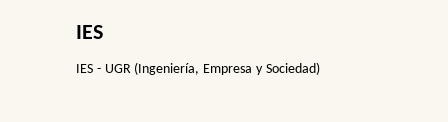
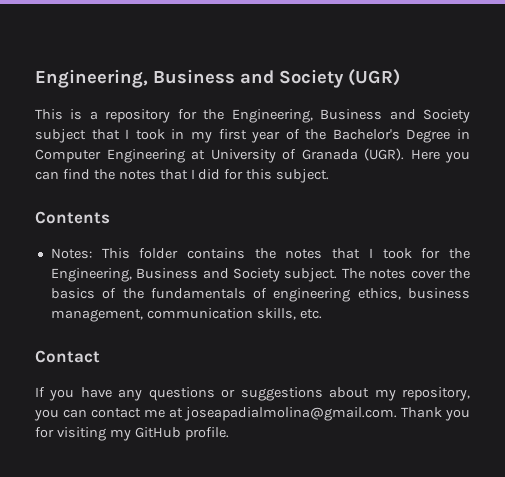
[76,25,103,39] [76,62,320,75] IES // IES - UGR (Ingeniería, Empresa y Sociedad) -> [35,69,400,88] [35,109,471,123] [35,129,470,143] [35,148,470,163] [35,169,330,183] [35,211,110,224] [50,248,470,259] [50,268,471,282] [50,288,470,302] [50,308,322,322] [35,350,100,363] [35,387,471,401] [34,407,470,421] [35,427,229,441] Engineering, Business and Society (UGR) // This is a repository for the Engineering, Business and Society subject that I took in my first year of the Bachelor's Degree in Computer Engineering at University of Granada (UGR). Here you can find the notes that I did for this subject. // Contents // Notes: This folder contains the notes that I took for the Engineering, Business and Society subject. The notes cover the basics of the fundamentals of engineering ethics, business management, communication skills, etc. // Contact // If you have any questions or suggestions about my repository, you can contact me at joseapadialmolina@gmail.com. Thank you for visiting my GitHub profile.

